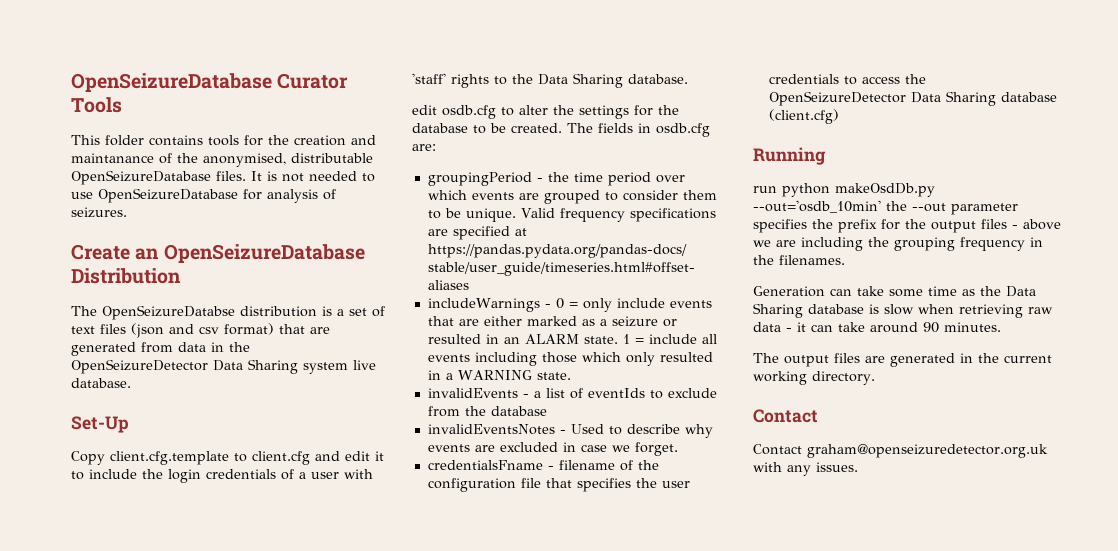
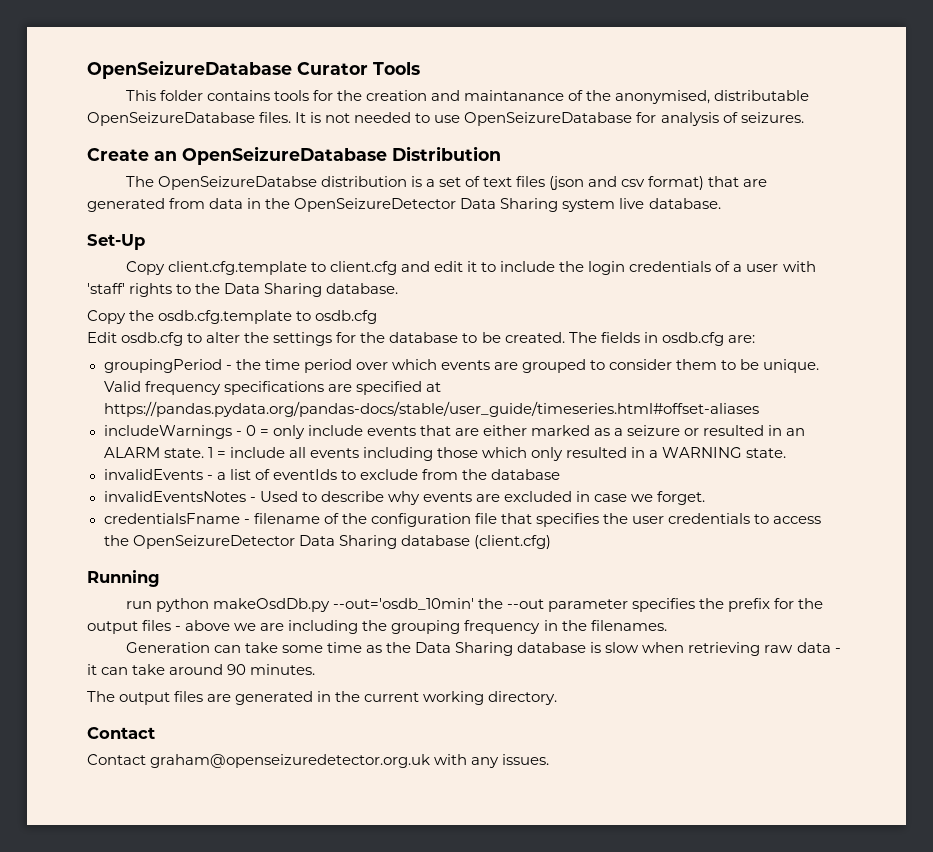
[412,105,437,115] edit -> [87,310,378,324] [87,332,117,343] Copy the osdb.cfg.template to osdb.cfg // Edit

